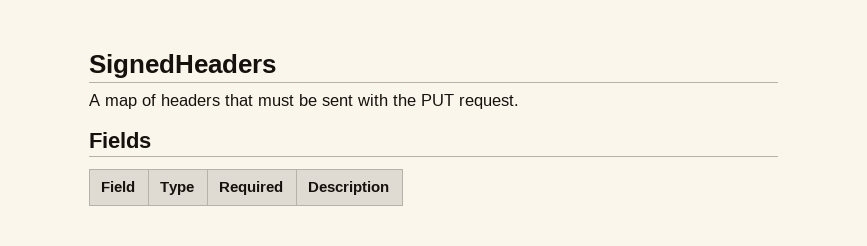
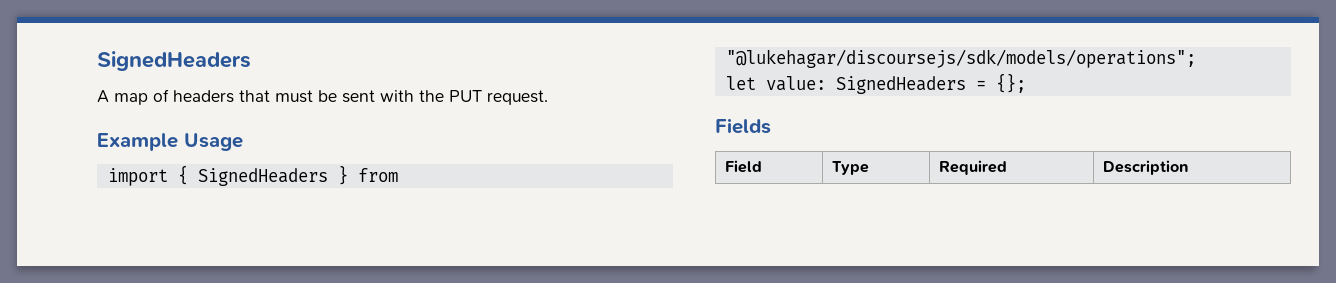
(519, 102) none -> [97,133,243,151] [107,165,398,186] [725,49,1196,68] [725,73,1026,94] // Example Usage // import { SignedHeaders } from "@lukehagar/discoursejs/sdk/models/operations"; // let value: SignedHeaders = {};

